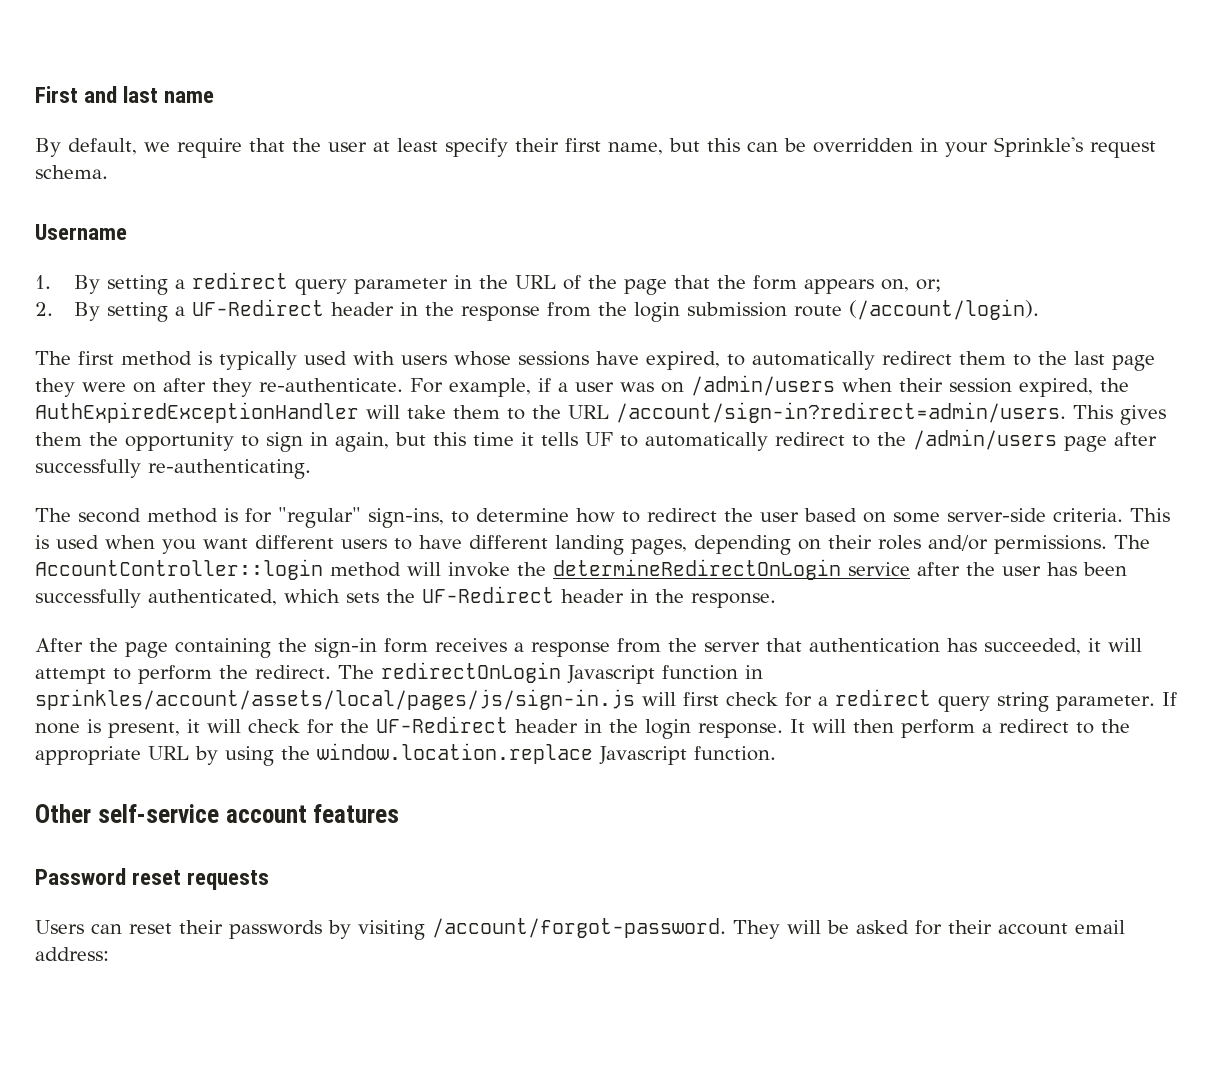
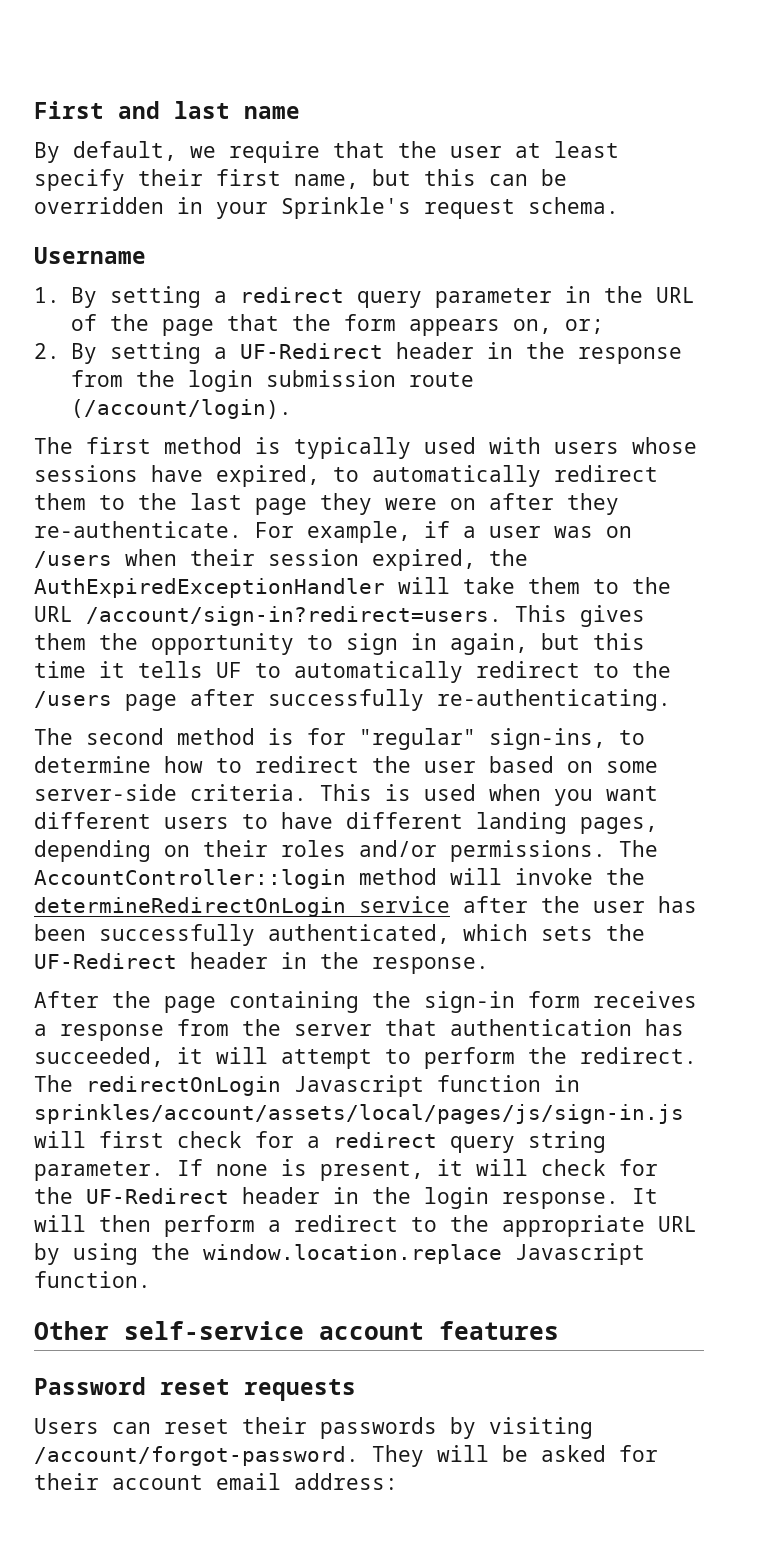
[691,375,835,396] /admin/users -> [34,551,112,568] /users
[616,402,1066,423] /account/sign-in?redirect=admin/users. -> [86,606,502,626] /account/sign-in?redirect=users.
[913,429,1057,450] /admin/users -> [34,691,112,708] /users

